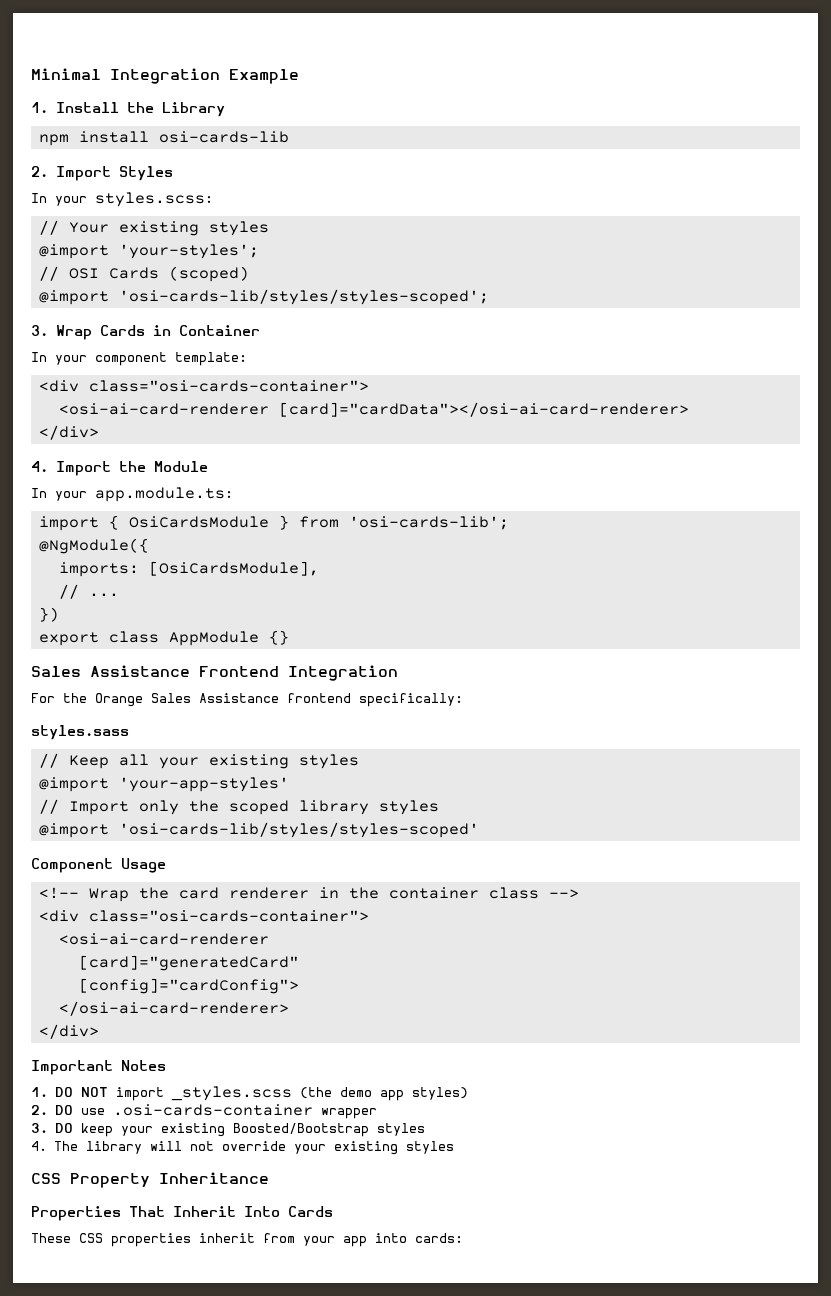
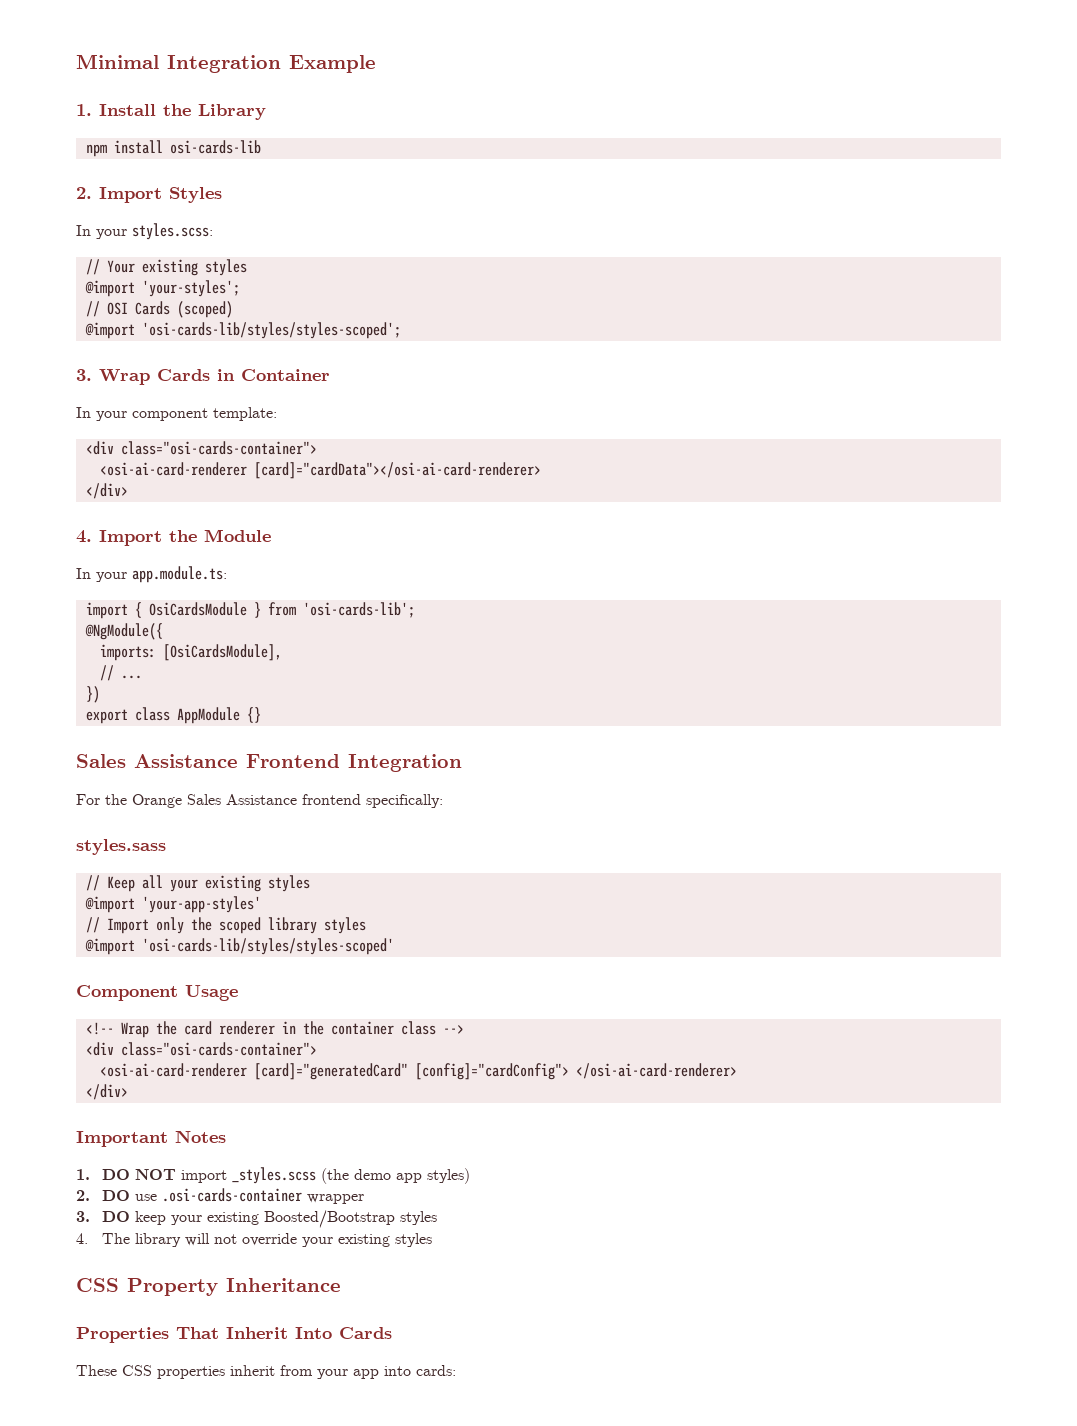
(269, 939) // -> (247, 1070) none
(299, 963) // -> (408, 1071) none
(299, 986) // -> (569, 1071) none

